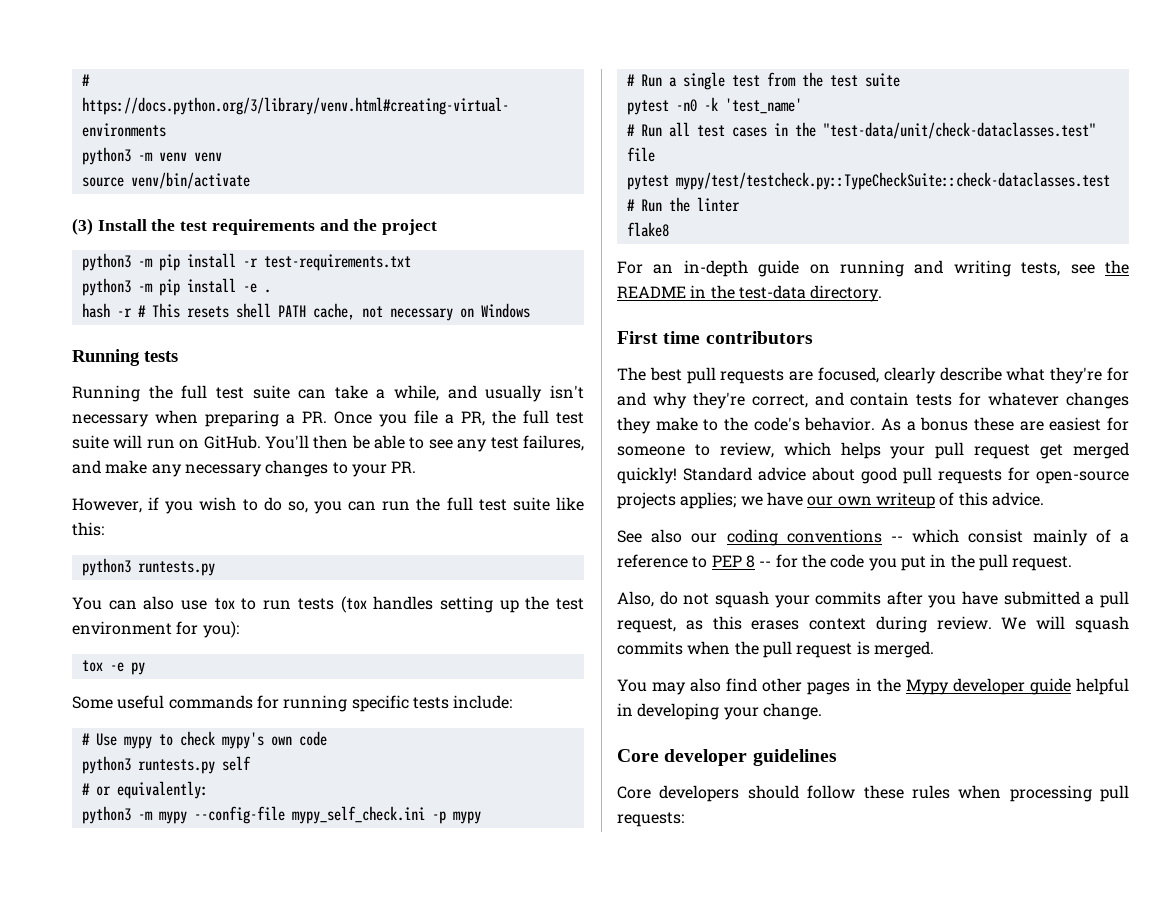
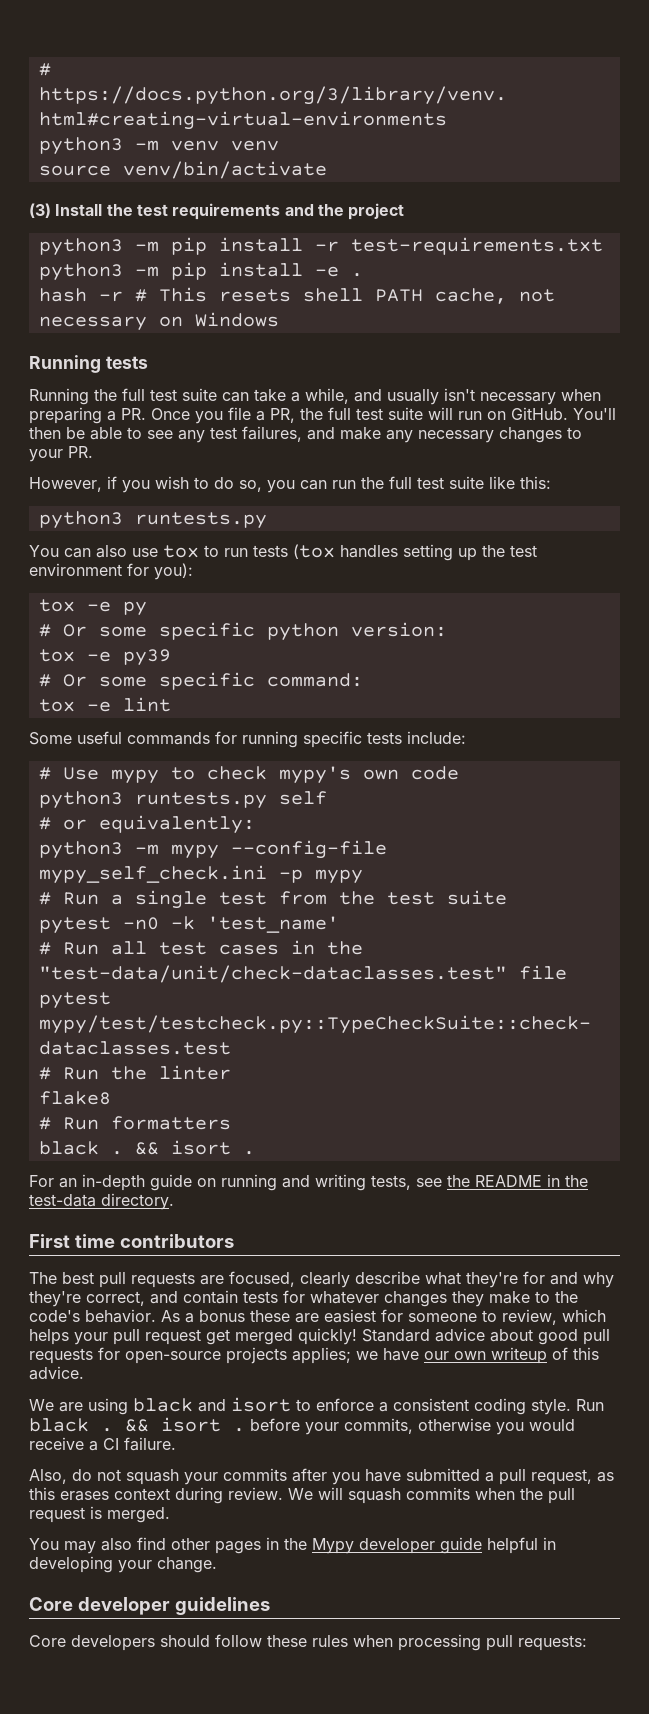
(145, 668) none -> [38,622,447,641] [38,649,171,666] [38,672,363,690] [38,697,171,712] // # Or some specific python version: // tox -e py39 // # Or some specific command: // tox -e lint
(669, 229) none -> [38,1116,231,1130] [38,1140,255,1155] // # Run formatters // black . && isort .
[617,529,1129,546] [617,554,1073,571] See also our coding conventions -- which consist mainly of a reference to PEP 8 -- for the code you put in the pull request. -> [29,1397,604,1415] [29,1417,575,1435] [29,1437,176,1451] We are using black and isort to enforce a consistent coding style. Run black . && isort . before your commits, otherwise you would receive a CI failure.

